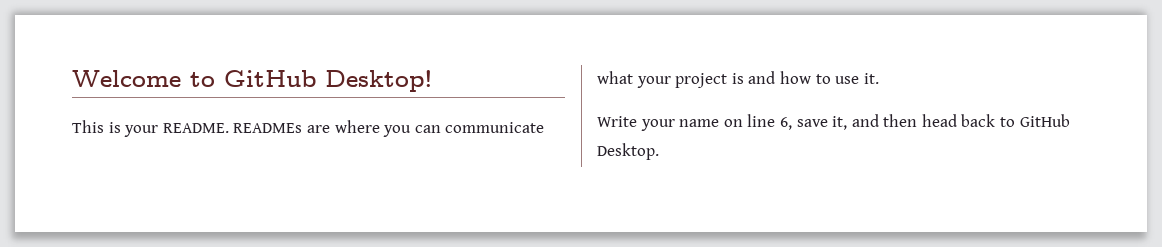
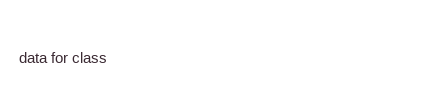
[72,70,433,92] [72,120,545,137] [597,71,879,88] [597,114,1070,131] [597,143,659,160] Welcome to GitHub Desktop! // This is your README. READMEs are where you can communicate what your project is and how to use it. // Write your name on line 6, save it, and then head back to GitHub Desktop. -> [19,52,108,63] data for class

